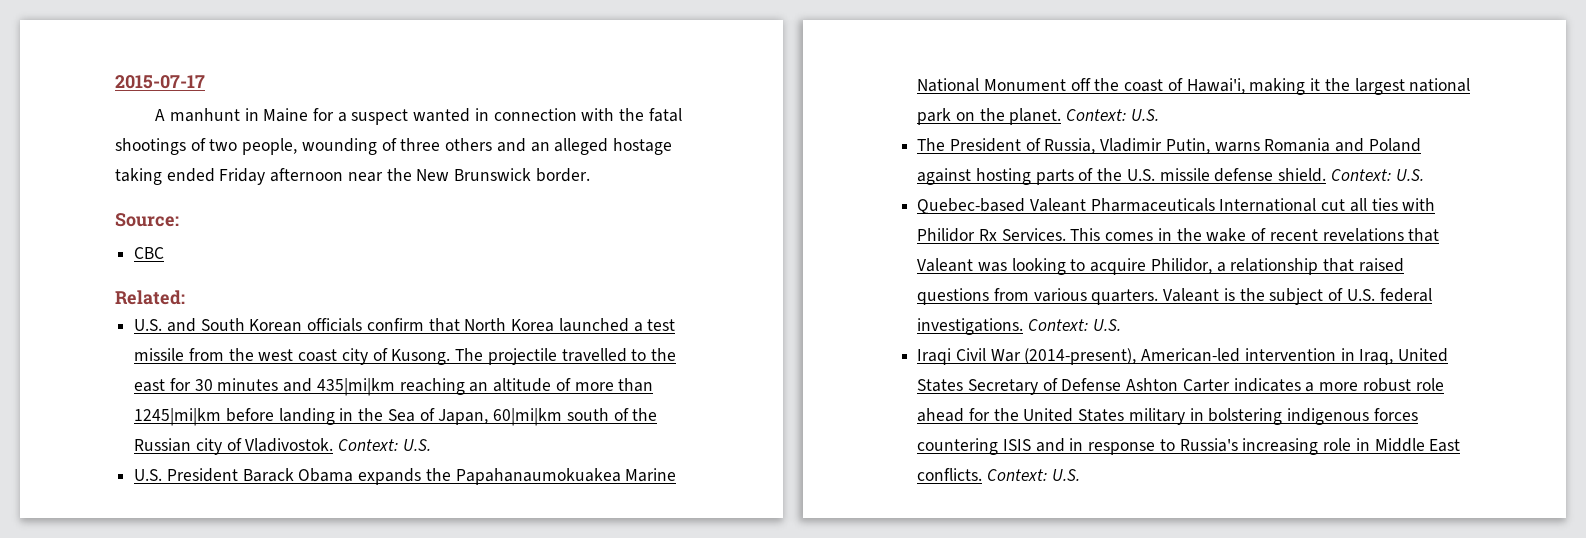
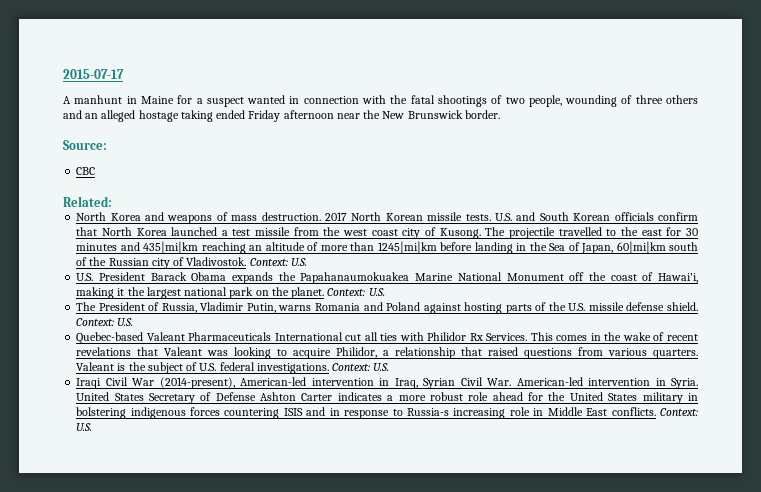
(185, 297) none -> [76,212,491,224] North Korea and weapons of mass destruction. 2017 North Korean missile tests.
(1394, 357) none -> [423,377,698,389] Syrian Civil War. American-led intervention in Syria.
[1179,438,1238,452] Russia's -> [407,408,450,416] Russia-s

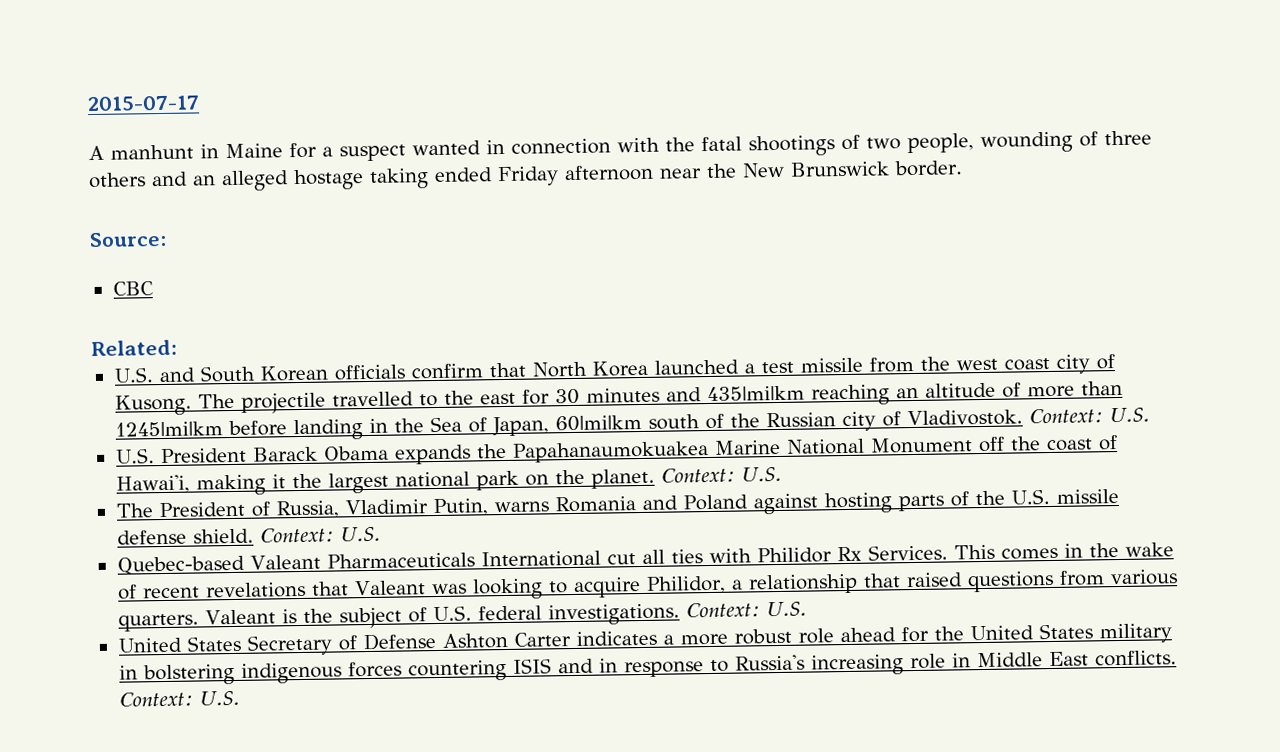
[76,212,491,224] North Korea and weapons of mass destruction. 2017 North Korean missile tests. -> (177, 348) none
[76,377,698,389] Iraqi Civil War (2014-present), American-led intervention in Iraq, Syrian Civil War. American-led intervention in Syria. -> (807, 609) none
[407,408,450,416] Russia-s -> [734,654,805,671] Russia's

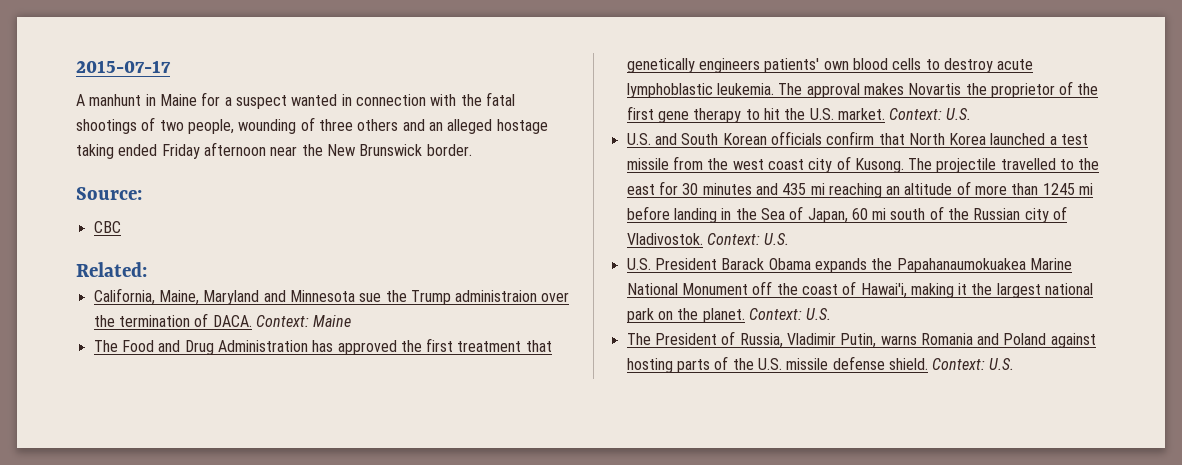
(177, 348) none -> [93,288,570,305] [93,313,352,327] [93,338,552,355] [626,58,1034,73] [626,81,1099,98] [626,106,972,123] // California, Maine, Maryland and Minnesota sue the Trump administraion over the termination of DACA. Context: Maine // The Food and Drug Administration has approved the first treatment that genetically engineers patients' own blood cells to destroy acute lymphoblastic leukemia. The approval makes Novartis the proprietor of the first gene therapy to hit the U.S. market. Context: U.S.
[706,385,805,402] 435|mi|km -> [782,183,825,195] 435 mi
[114,421,223,437] 1245|mi|km -> [1042,183,1094,195] 1245 mi
[554,414,642,432] 60|mi|km -> [851,208,887,220] 60 mi
[116,542,1174,576] [117,569,1178,600] [117,601,807,632] [117,623,1172,656] [118,650,1177,686] [118,690,240,707] // Quebec-based Valeant Pharmaceuticals International cut all ties with Philidor Rx Services. This comes in the wake of recent revelations that Valeant was looking to acquire Philidor, a relationship that raised questions from various quarters. Valeant is the subject of U.S. federal investigations. Context: U.S. // United States Secretary of Defense Ashton Carter indicates a more robust role ahead for the United States military in bolstering indigenous forces countering ISIS and in response to Russia's increasing role in Middle East conflicts. Context: U.S. -> (1015, 364) none

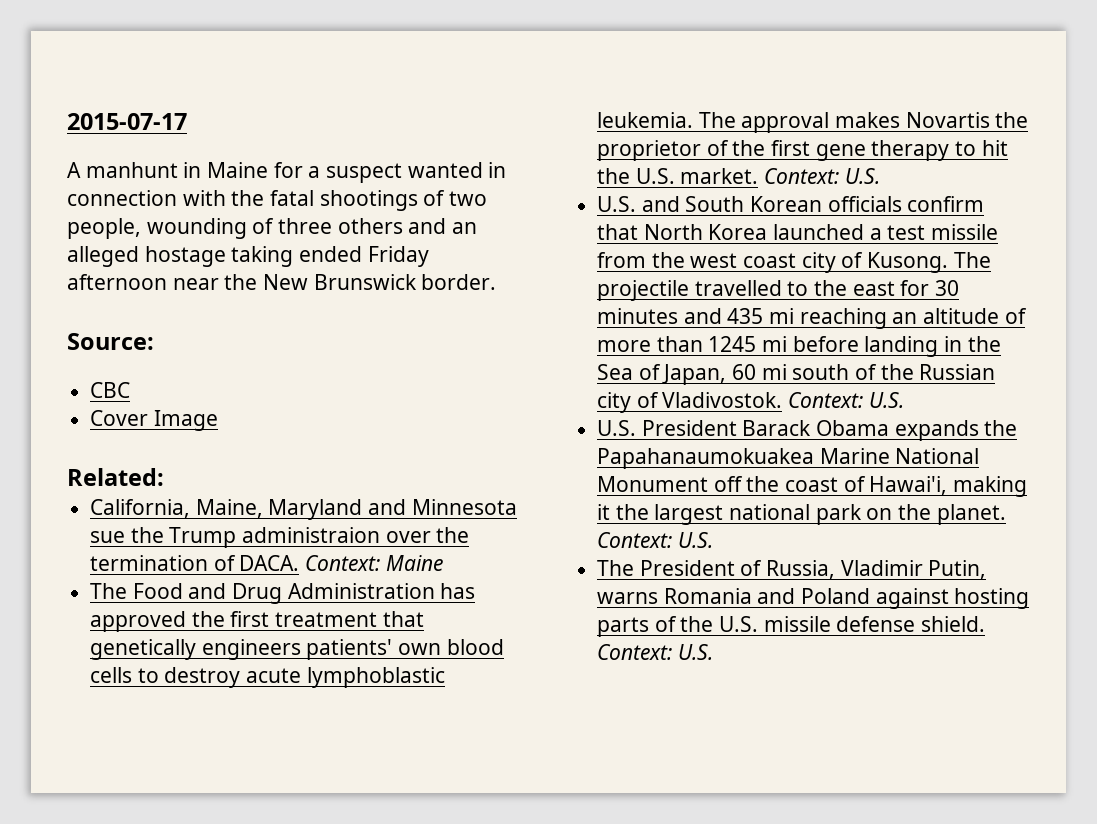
(121, 227) none -> [90,410,218,431] // Cover Image

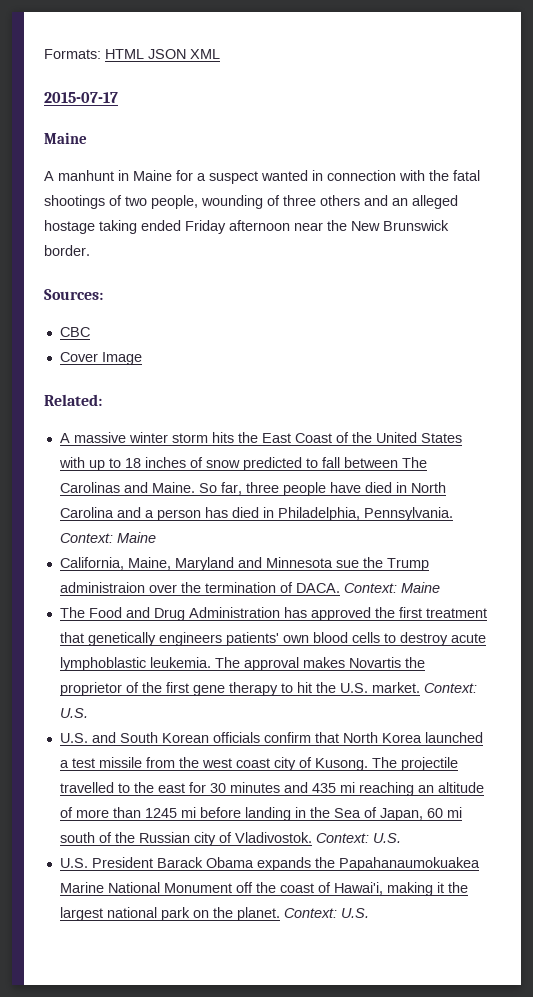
(67, 121) none -> [44,49,220,59] Formats: HTML JSON XML //
(187, 121) none -> [44,132,87,144] // Maine
[67,333,154,350] Source: -> [44,289,103,300] Sources:
(164, 477) none -> [59,432,462,443] [58,457,427,471] [59,482,446,496] [59,507,453,521] [59,532,156,543] // A massive winter storm hits the East Coast of the United States with up to 18 inches of snow predicted to fall between The Carolinas and Maine. So far, three people have died in North Carolina and a person has died in Philadelphia, Pennsylvania. Context: Maine
[597,560,987,579] [597,588,1030,609] [597,616,986,637] [597,644,713,660] // The President of Russia, Vladimir Putin, warns Romania and Poland against hosting parts of the U.S. missile defense shield. Context: U.S. -> (369, 913) none

